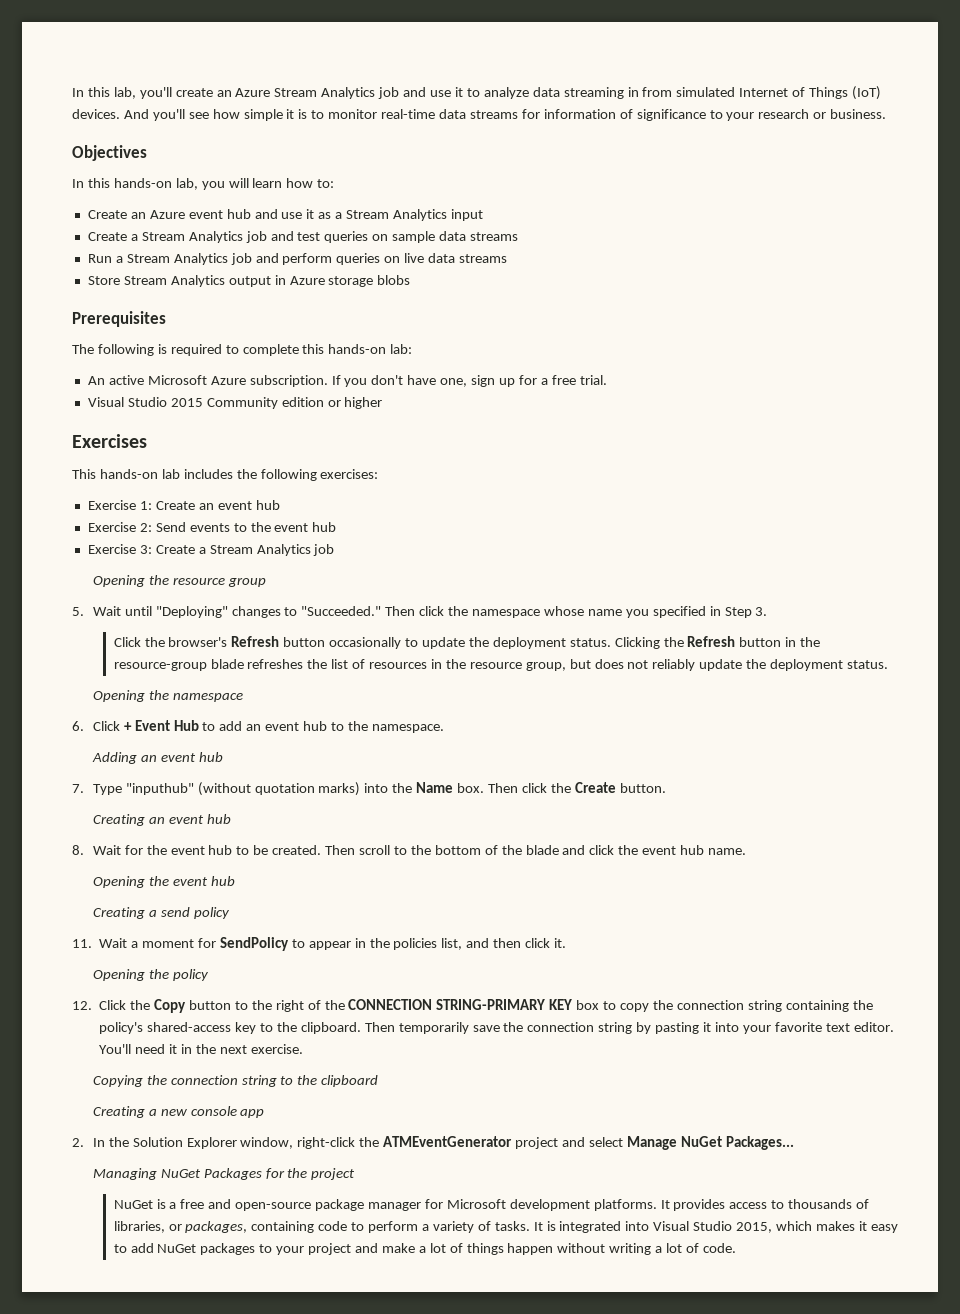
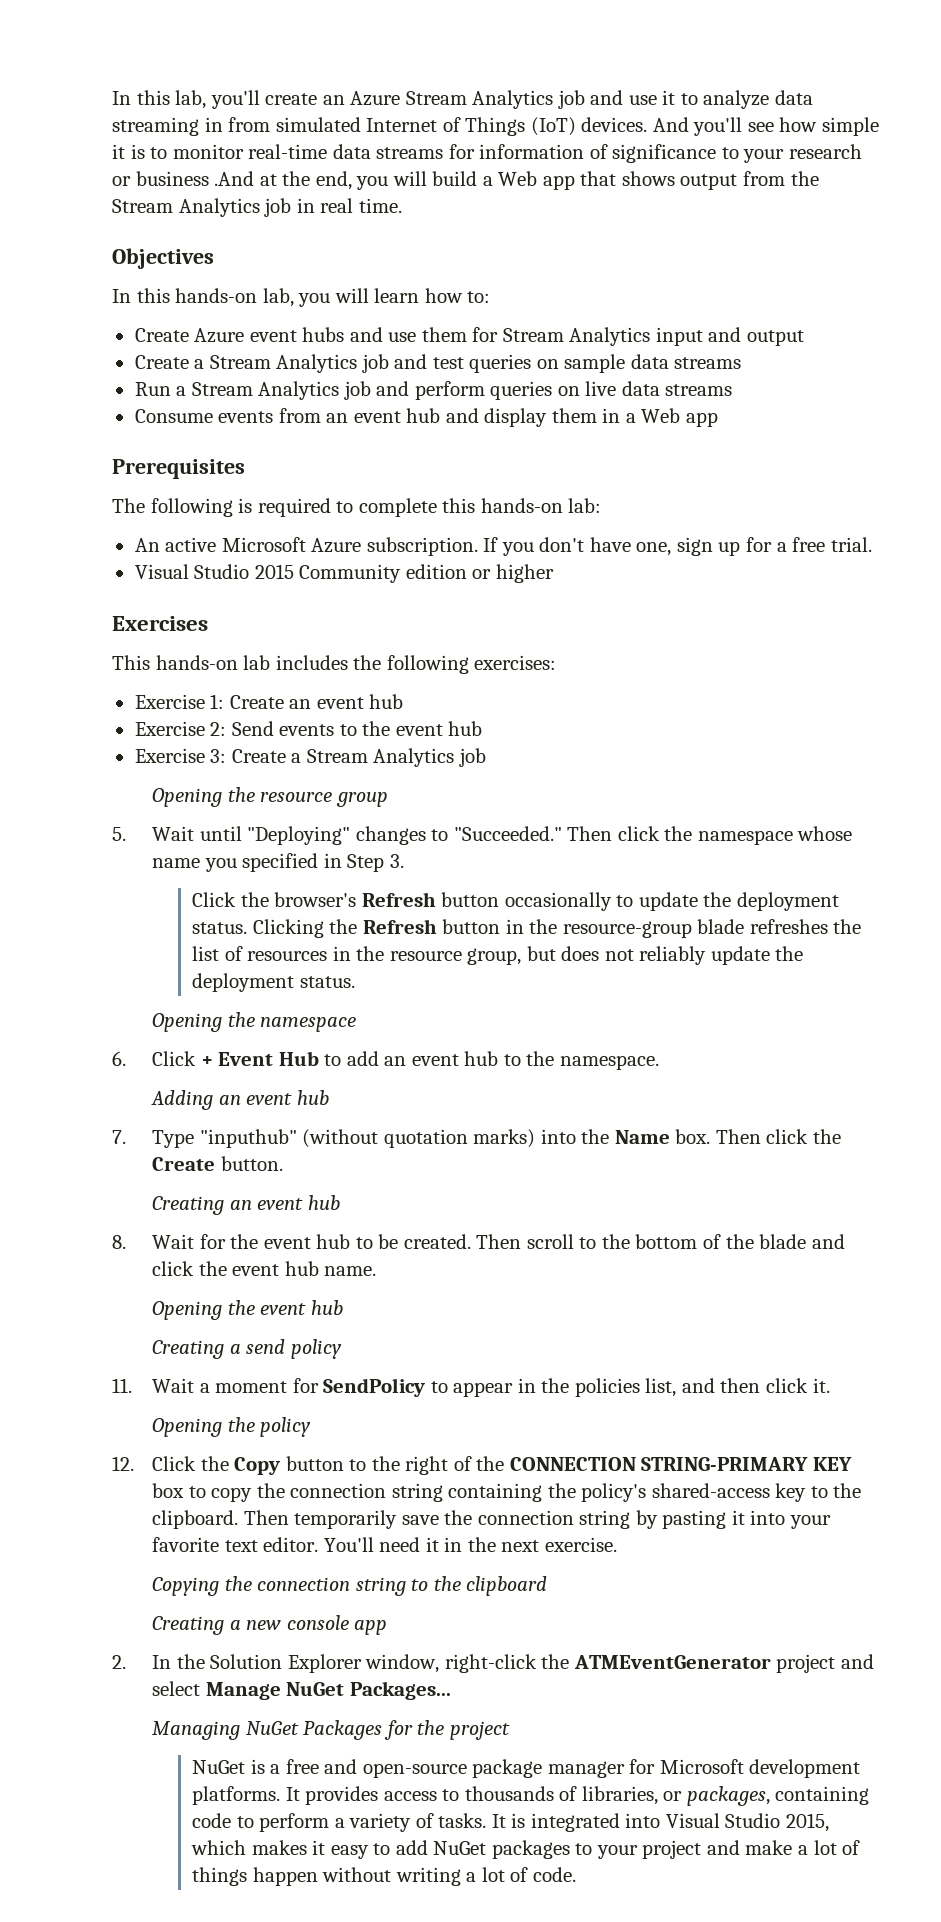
[830,109,887,119] business. -> [135,171,819,190] [112,198,402,217] business .And at the end, you will build a Web app that shows output from the Stream Analytics job in real time.
[130,212,146,219] an -> (189, 335) none
[226,209,343,219] hub and use it as a -> [302,327,499,342] hubs and use them for
(483, 215) none -> [708,327,804,346] and output
[87,275,411,287] Store Stream Analytics output in Azure storage blobs -> [134,408,718,427] Consume events from an event hub and display them in a Web app

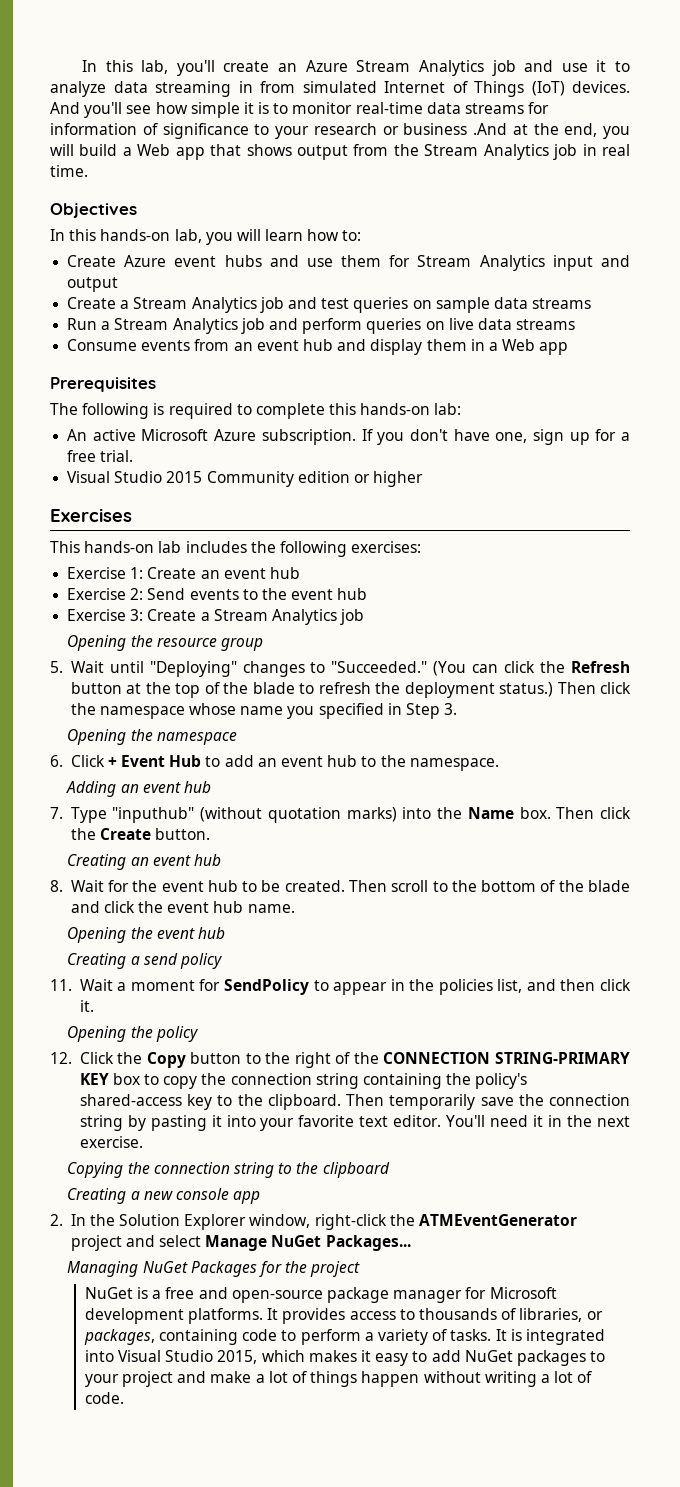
(562, 833) none -> [433,661,630,676] [70,682,554,698] (You can click the Refresh button at the top of the blade to refresh the deployment status.)
[192,892,839,911] [192,919,862,938] [192,946,804,965] [192,973,355,992] // Click the browser's Refresh button occasionally to update the deployment status. Clicking the Refresh button in the resource-group blade refreshes the list of resources in the resource group, but does not reliably update the deployment status. -> (458, 709) none

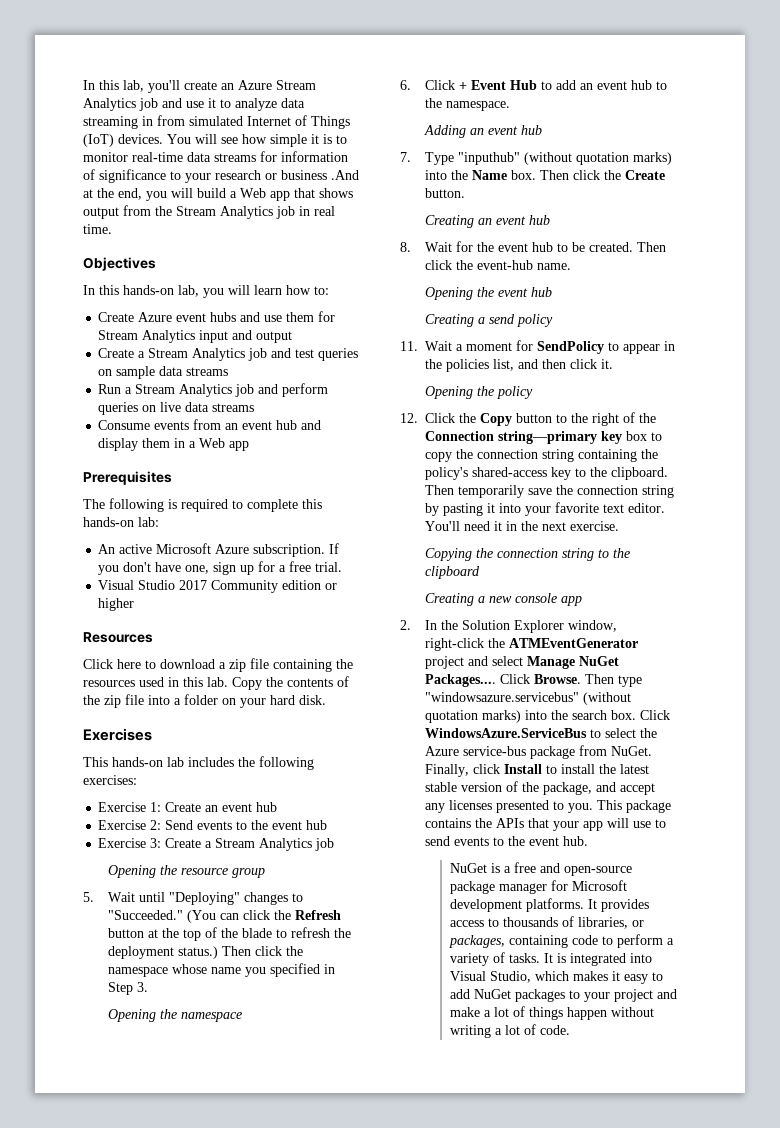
[50,102,123,118] And you'll -> [167,134,217,144] You will
[166,471,203,483] 2015 -> [179,580,208,590] 2017
(424, 479) none -> [83,632,153,643] [83,658,353,672] [83,676,349,690] [83,694,326,708] // Resources // Click here to download a zip file containing the resources used in this lab. Copy the contents of the zip file into a folder on your hard disk.
[391,880,630,892] [70,901,244,913] scroll to the bottom of the blade and click the event hub -> [424,260,533,270] click the event-hub
[383,1052,630,1064] [79,1073,109,1085] CONNECTION STRING-PRIMARY KEY -> [425,431,622,444] Connection string—primary key
[325,1235,411,1251] [67,1261,361,1277] Packages... // Managing NuGet Packages for the project -> [424,674,642,687] [424,692,631,705] [424,710,670,723] [424,728,657,738] [424,745,652,759] [424,764,649,777] [424,781,655,795] [424,800,671,813] [424,818,666,831] [424,836,588,846] Packages.... Click Browse. Then type "windowsazure.servicebus" (without quotation marks) into the search box. Click WindowsAzure.ServiceBus to select the Azure service-bus package from NuGet. Finally, click Install to install the latest stable version of the package, and accept any licenses presented to you. This package contains the APIs that your app will use to send events to the event hub.
[165,1350,258,1364] Studio 2015, -> [489,971,531,983] Studio,

